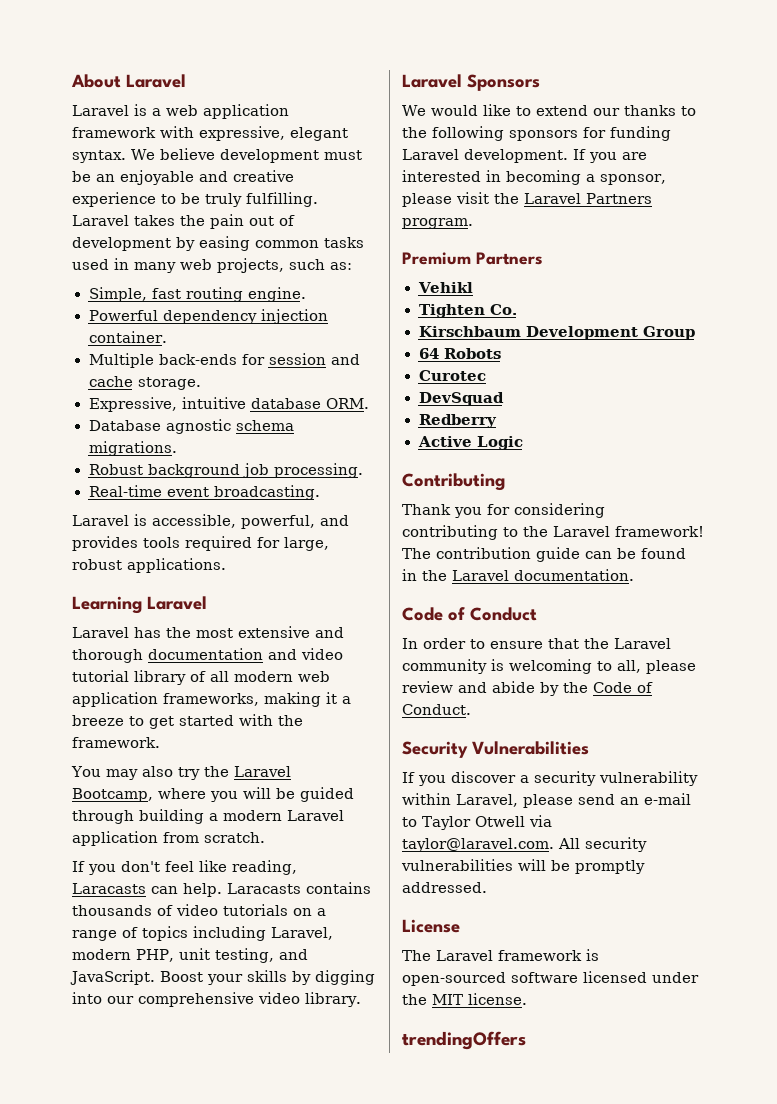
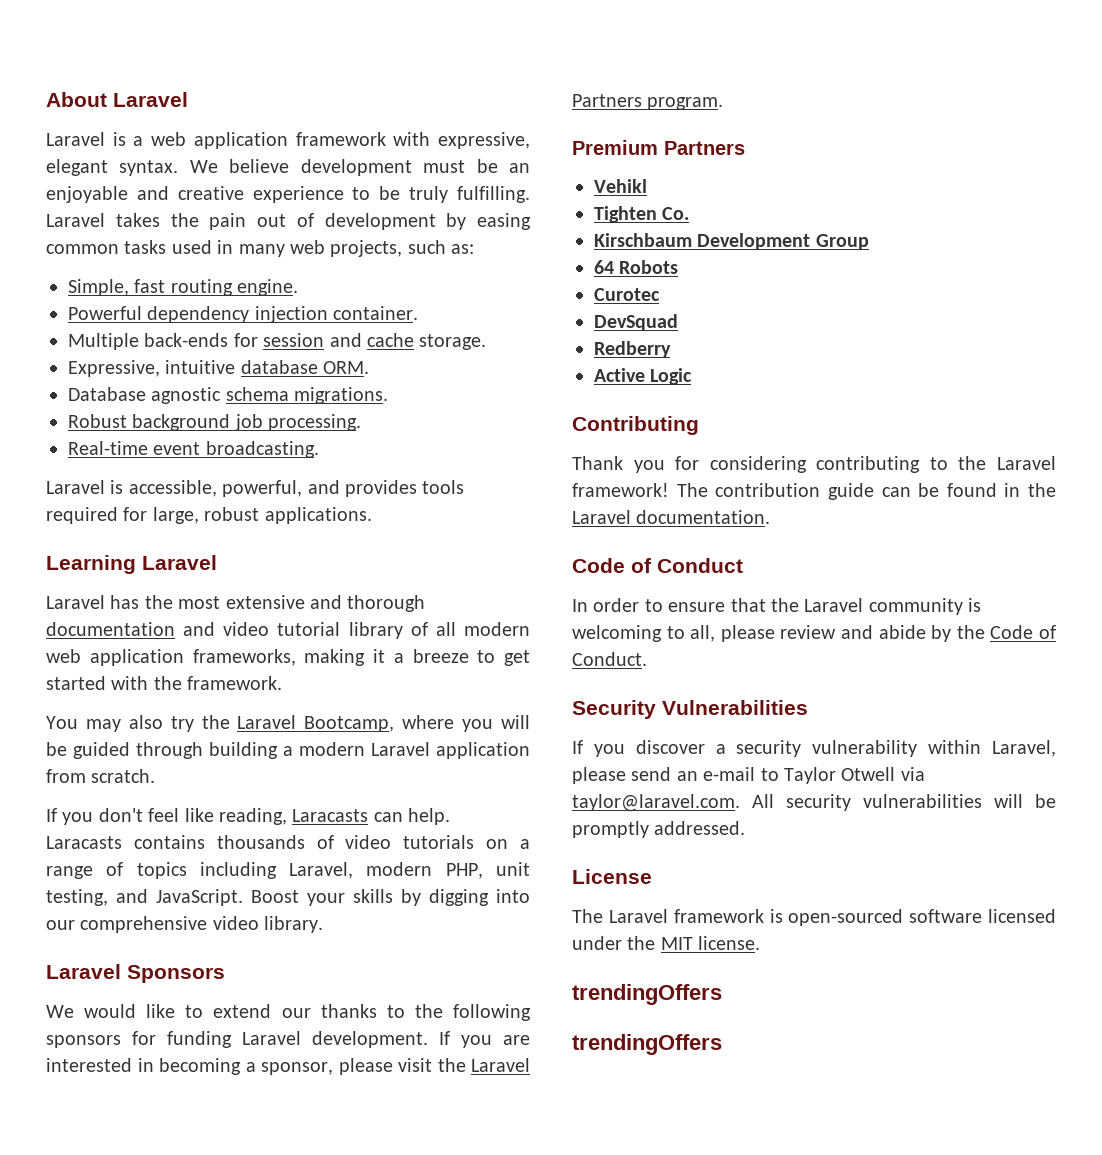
(526, 1040) none -> [572,1034,722,1055] // trendingOffers

